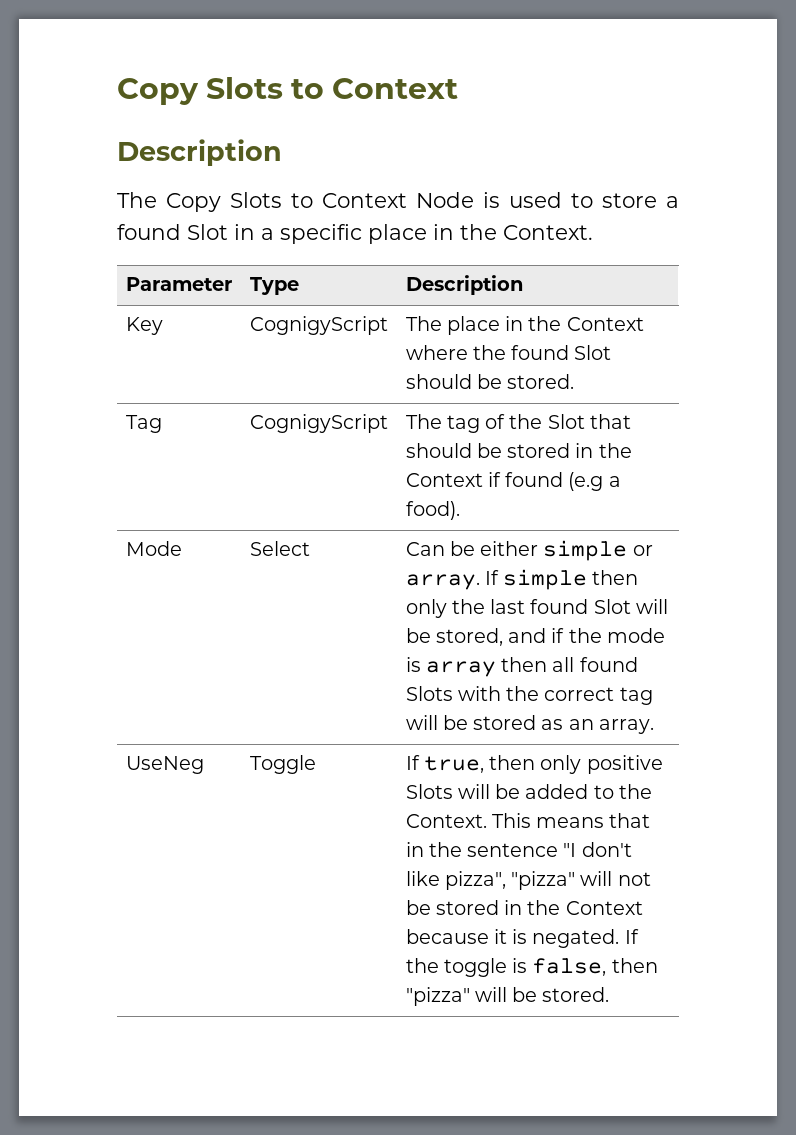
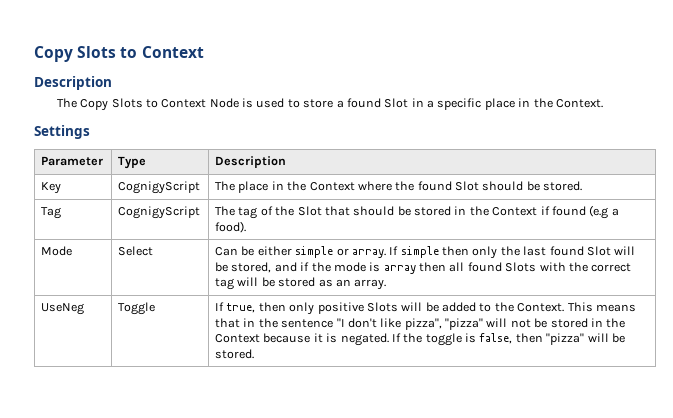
(593, 232) none -> [34,125,90,139] // Settings

